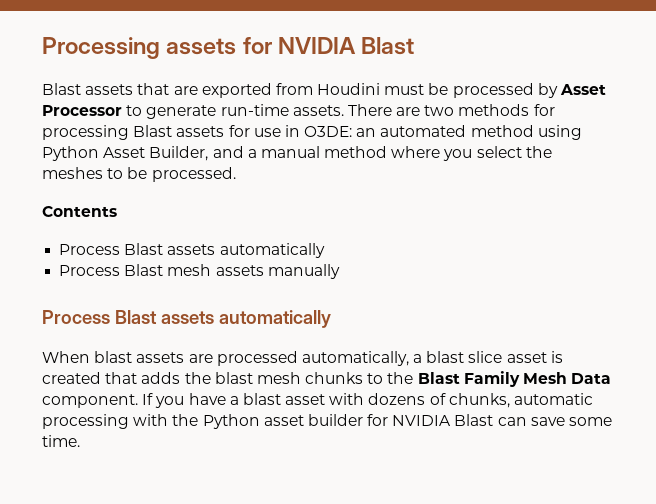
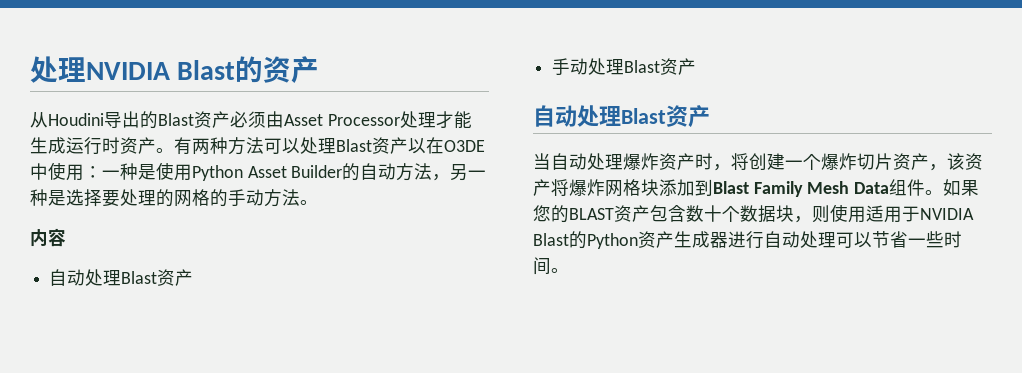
[42,37,415,59] [42,83,607,98] [42,104,555,119] [42,125,582,140] [42,146,552,161] [42,167,236,182] [42,206,117,217] [59,243,325,258] [59,264,340,279] [42,310,331,328] [42,351,563,366] [42,371,612,387] [42,393,594,408] [42,414,613,429] [42,435,80,447] Processing assets for NVIDIA Blast // Blast assets that are exported from Houdini must be processed by Asset Processor to generate run-time assets. There are two methods for processing Blast assets for use in O3DE: an automated method using Python Asset Builder, and a manual method where you select the meshes to be processed. // Contents // Process Blast assets automatically // Process Blast mesh assets manually // Process Blast assets automatically // When blast assets are processed automatically, a blast slice asset is created that adds the blast mesh chunks to the Blast Family Mesh Data component. If you have a blast asset with dozens of chunks, automatic processing with the Python asset builder for NVIDIA Blast can save some time. -> [30,56,320,83] [30,111,472,129] [30,137,485,155] [30,162,487,181] [30,189,318,207] [30,228,66,247] [49,269,194,286] [552,58,697,76] [533,105,710,128] [533,153,983,171] [533,179,980,197] [533,204,974,223] [533,231,962,249] [533,257,569,275] 处理NVIDIA Blast的资产 // 从Houdini导出的Blast资产必须由Asset Processor处理才能生成运行时资产。有两种方法可以处理Blast资产以在O3DE中使用：一种是使用Python Asset Builder的自动方法，另一种是选择要处理的网格的手动方法。 // 内容 // 自动处理Blast资产 // 手动处理Blast资产 // 自动处理Blast资产 // 当自动处理爆炸资产时，将创建一个爆炸切片资产，该资产将爆炸网格块添加到Blast Family Mesh Data组件。如果您的BLAST资产包含数十个数据块，则使用适用于NVIDIA Blast的Python资产生成器进行自动处理可以节省一些时间。

